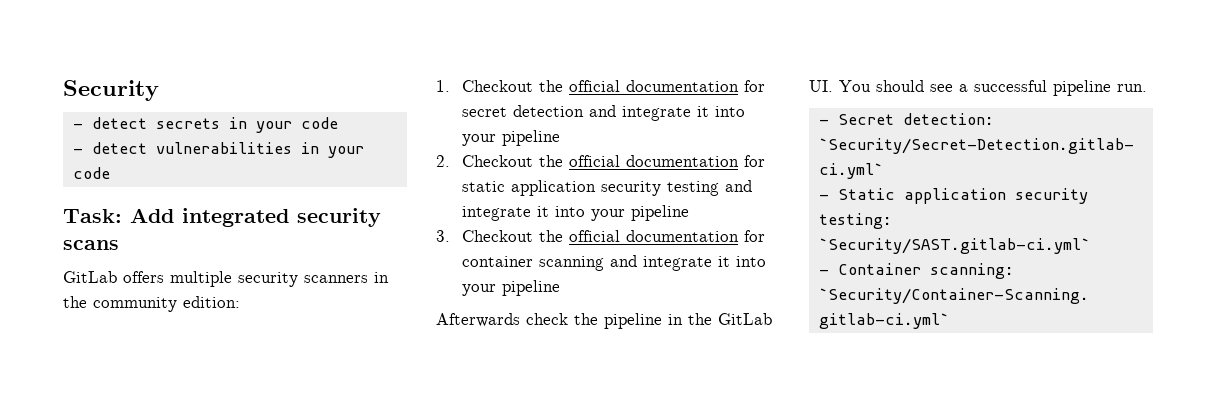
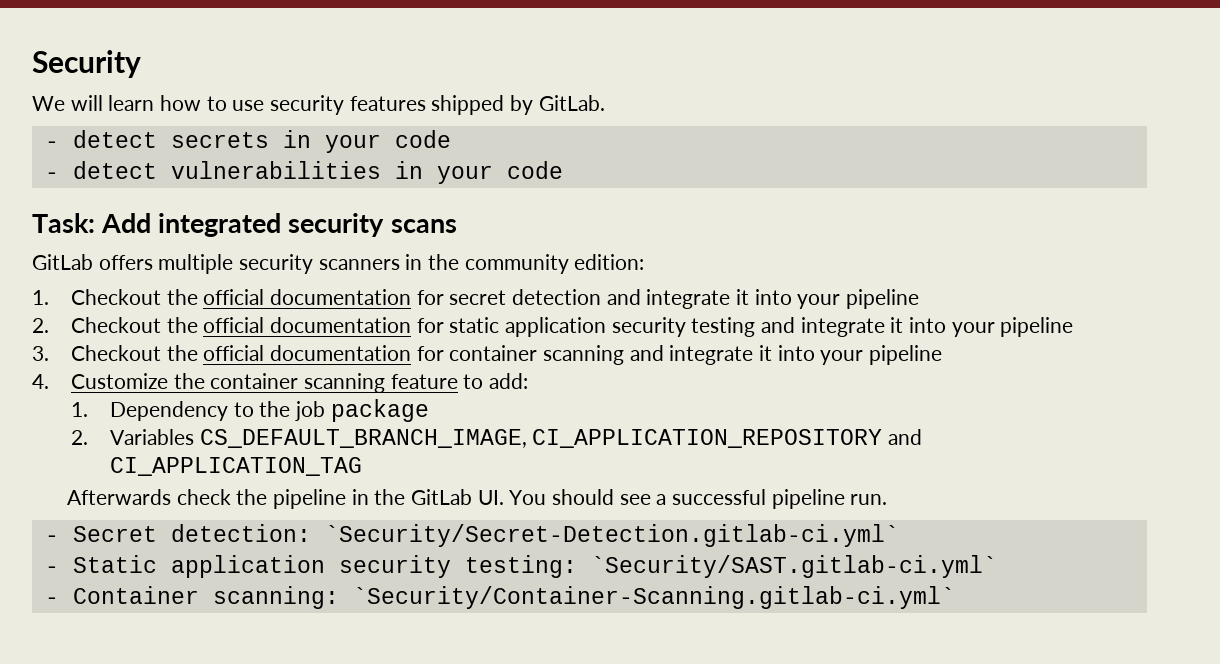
(159, 90) none -> [32,95,605,115] // We will learn how to use security features shipped by GitLab.
(560, 288) none -> [32,373,528,393] [70,399,429,422] [70,429,922,448] [109,457,362,476] // 4. Customize the container scanning feature to add: // 1. Dependency to the job package // 2. Variables CS_DEFAULT_BRANCH_IMAGE, CI_APPLICATION_REPOSITORY and CI_APPLICATION_TAG

